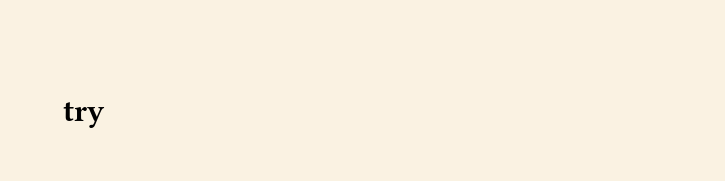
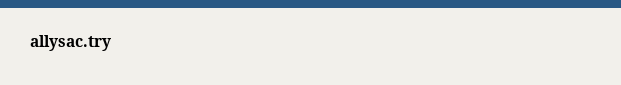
[63,102,105,128] try -> [30,35,111,51] allysac.try

